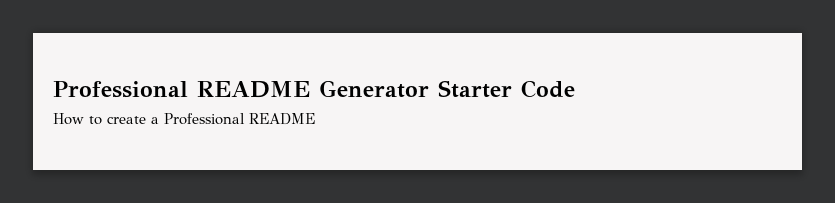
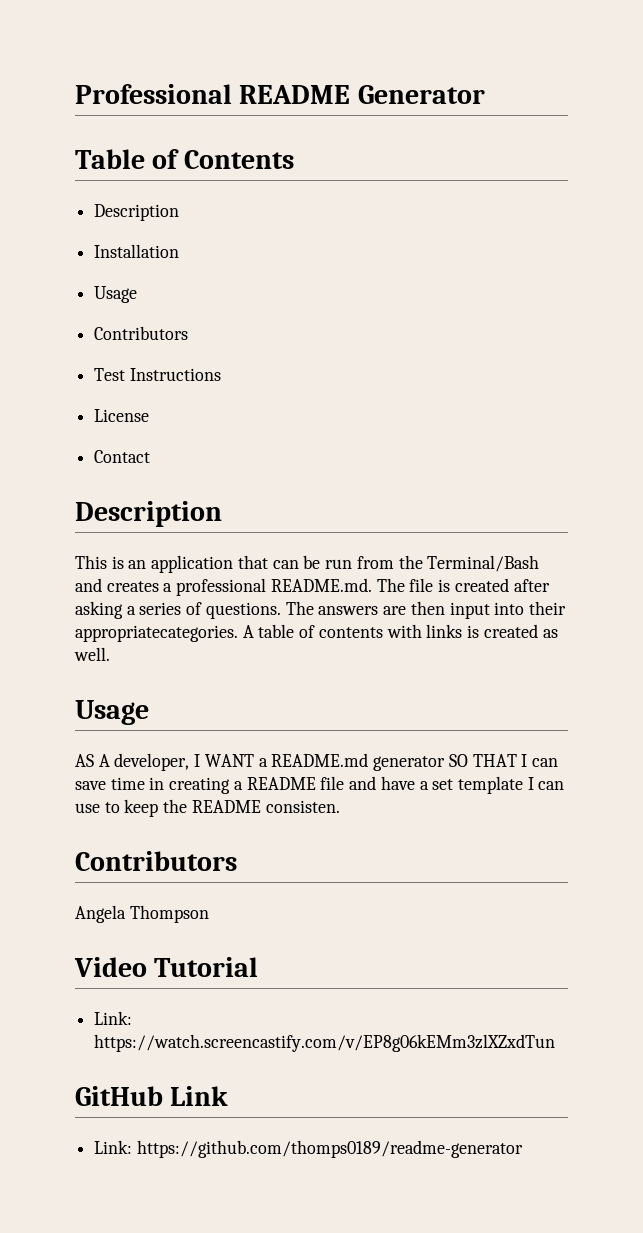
[438,80,575,98] [53,113,315,125] Starter Code // How to create a Professional README -> [75,149,294,169] [94,204,180,221] [94,244,180,258] [94,286,138,303] [94,326,189,340] [94,368,221,381] [94,409,150,422] [94,450,151,463] [75,501,222,527] [75,555,540,573] [75,578,550,596] [75,601,566,619] [75,624,558,642] [74,647,110,661] [75,700,149,725] [75,753,558,771] [75,776,565,794] [75,799,340,817] [75,851,237,871] [75,905,209,923] [74,957,259,977] [94,1011,133,1025] [94,1034,556,1052] [75,1086,229,1106] [94,1140,523,1158] // Table of Contents // Description // Installation // Usage // Contributors // Test Instructions // License // Contact // Description // This is an application that can be run from the Terminal/Bash and creates a professional README.md. The file is created after asking a series of questions. The answers are then input into their appropriatecategories. A table of contents with links is created as well. // Usage // AS A developer, I WANT a README.md generator SO THAT I can save time in creating a README file and have a set template I can use to keep the README consisten. // Contributors // Angela Thompson // Video Tutorial // Link: https://watch.screencastify.com/v/EP8g06kEMm3zlXZxdTun // GitHub Link // Link: https://github.com/thomps0189/readme-generator

